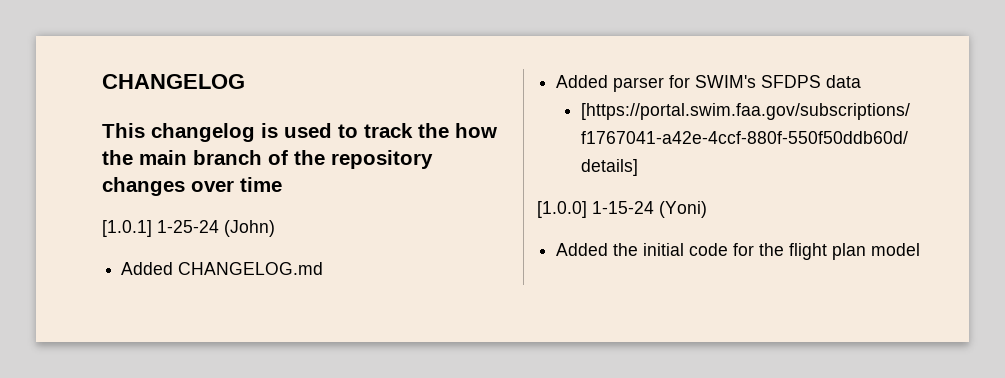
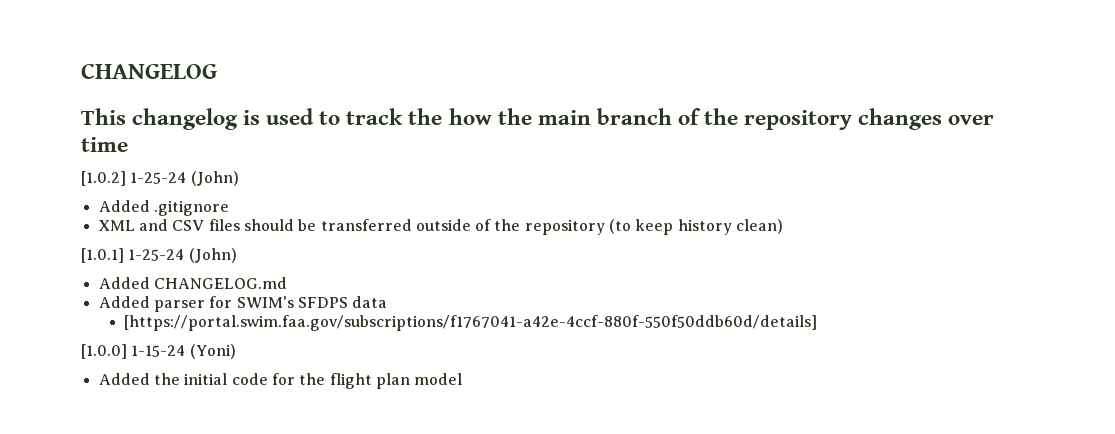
(282, 184) none -> [81,171,239,186] [98,200,229,216] [98,219,784,235] // [1.0.2] 1-25-24 (John) // Added .gitignore // XML and CSV files should be transferred outside of the repository (to keep history clean)

